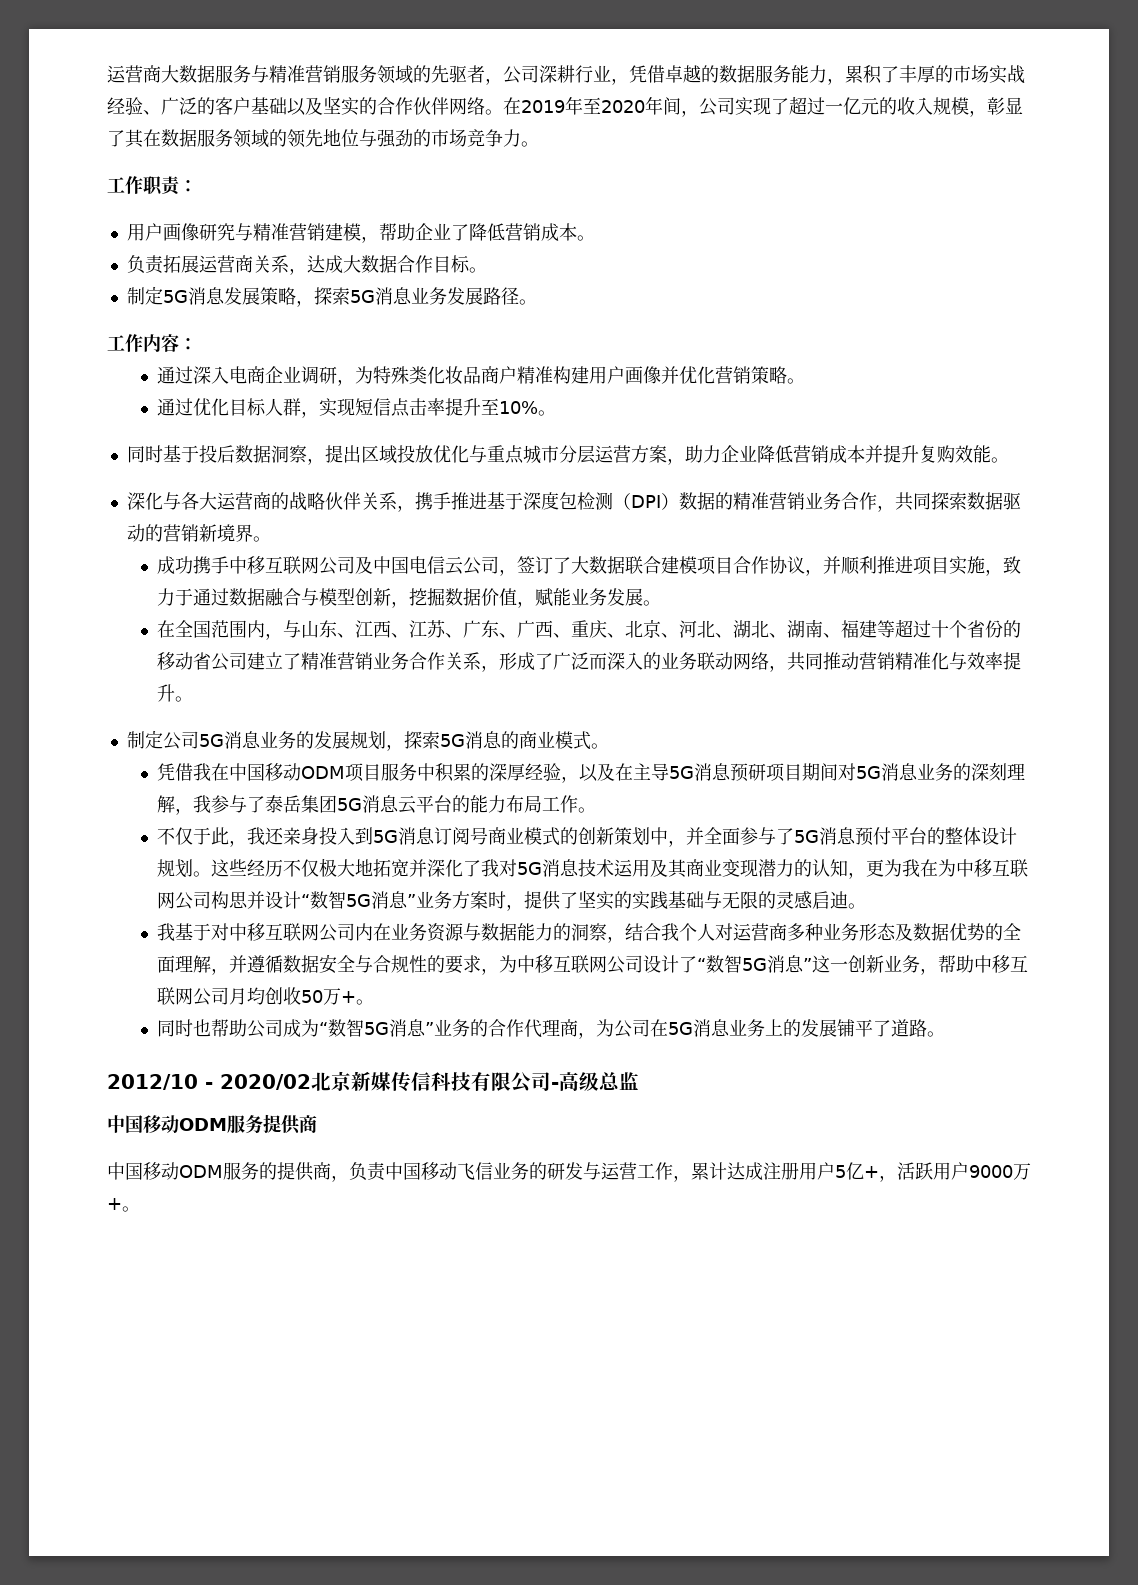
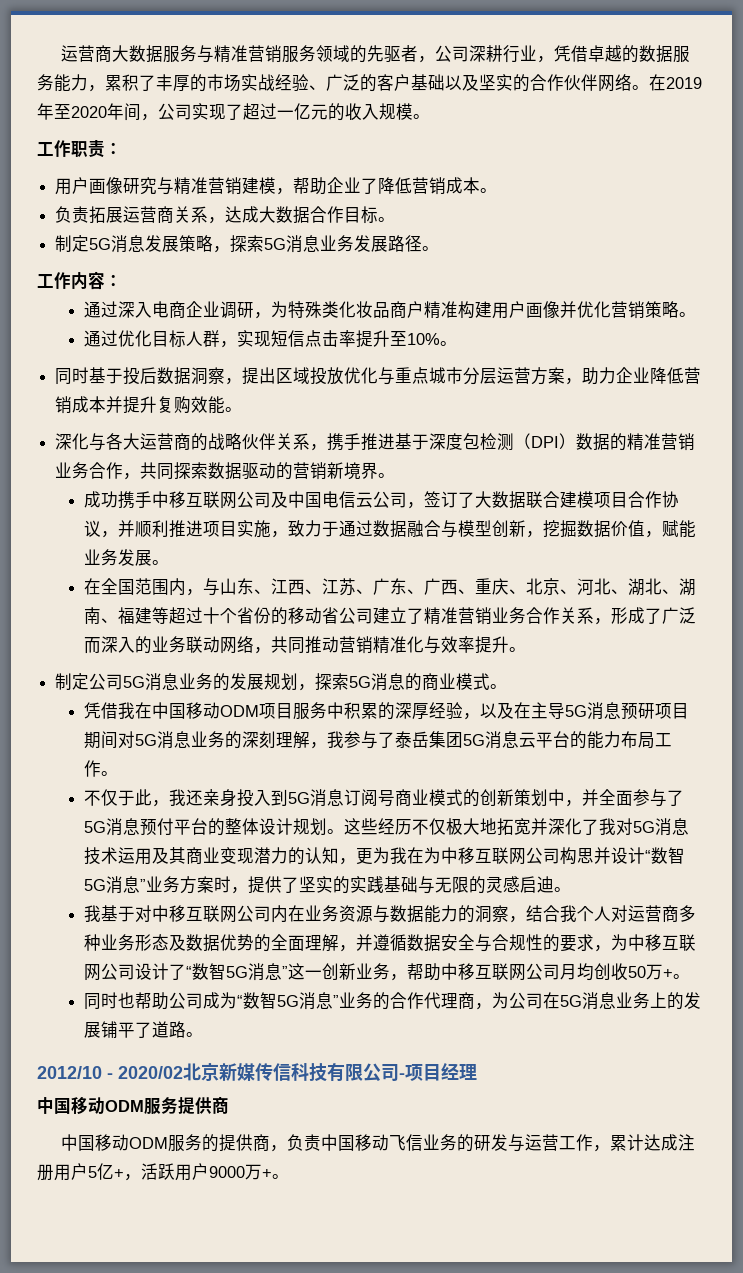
[969,97,1023,117] [107,129,521,148] ，彰显了其在数据服务领域的领先地位与强劲的市场竞争力 -> (413, 111) none
[559,1072,639,1091] 高级总监 -> [405,1063,477,1081] 项目经理

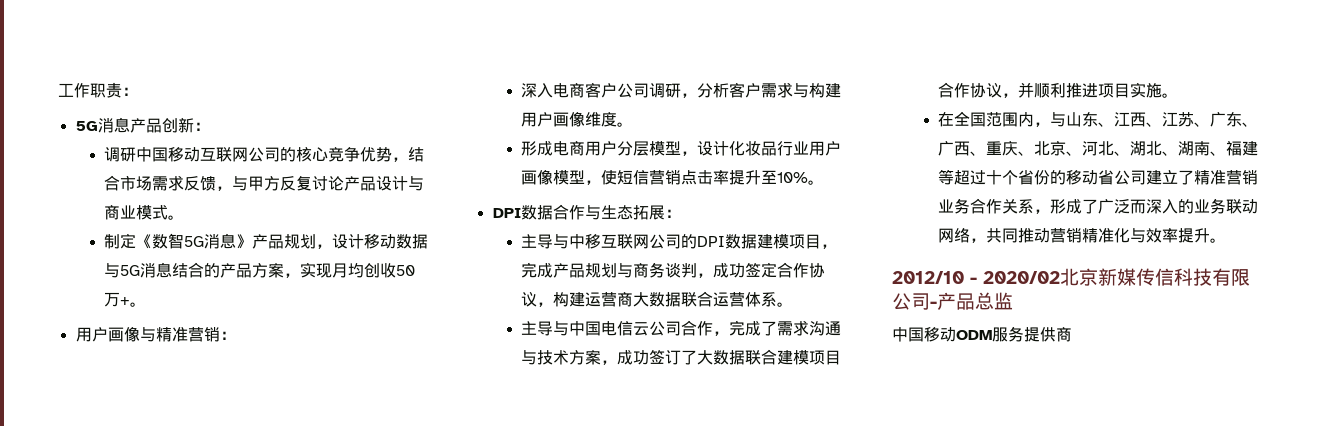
[61,45,691,63] [37,74,702,92] [37,103,430,121] [37,140,122,158] [55,177,498,195] [55,206,396,224] [55,235,440,253] [37,271,122,290] [84,301,119,318] 运营商大数据服务与精准营销服务领域的先驱者，公司深耕行业，凭借卓越的数据服务能力，累积了丰厚的市场实战经验、广泛的客户基础以及坚实的合作伙伴网络。在2019年至2020年间，公司实现了超过一亿元的收入规模。 // 工作职责： // 用户画像研究与精准营销建模，帮助企业了降低营销成本。 // 负责拓展运营商关系，达成大数据合作目标。 // 制定5G消息发展策略，探索5G消息业务发展路径。 // 工作内容： // 通过 -> [58,82,138,98] [75,117,210,133] [104,146,425,162] [104,175,425,191] [104,205,185,220] [104,233,429,249] [104,262,416,278] [104,292,147,307] [75,327,236,342] 工作职责： // 5G消息产品创新： // 调研中国移动互联网公司的核心竞争优势，结合市场需求反馈，与甲方反复讨论产品设计与商业模式。 // 制定《数智5G消息》产品规划，设计移动数据与5G消息结合的产品方案，实现月均创收50万+。 // 用户画像与精准营销： //
[186,301,697,319] [84,330,306,348] 企业调研，为特殊类化妆品商户精准构建用户画像并优化营销策略。 // 通过优化目标人群，实现短信 -> [585,82,842,98] [521,112,634,127] [521,141,842,156] [521,170,682,185] 客户公司调研，分析客户需求与构建用户画像维度。 // 形成电商用户分层模型，设计化妆品行业用户画像模型，使短信营销
[55,367,702,385] [55,396,243,414] [55,433,696,451] [55,462,396,480] [84,491,425,509] 同时基于投后数据洞察，提出区域投放优化与重点城市分层运营方案，助力企业降低营销成本并提升复购效能。 // 深化与各大运营商的战略伙伴关系，携手推进基于深度包检测（DPI）数据的精准营销业务合作，共同探索数据驱动的营销新境界。 // 成功携手中移互联网公司及中国电信云公司， -> [492,204,681,220] [521,234,838,249] [521,262,826,278] [521,291,794,307] [521,320,842,336] [521,350,650,365] DPI数据合作与生态拓展： // 主导与中移互联网公司的DPI数据建模项目，完成产品规划与商务谈判，成功签定合作协议，构建运营商大数据联合运营体系。 // 主导与中国电信云公司合作，完成了需求沟通与技术方案，成功
[271,520,697,538] [84,549,153,566] ，致力于通过数据融合与模型创新，挖掘数据价值，赋能业务发展 -> (1163, 90) none
[55,673,508,691] [84,702,690,720] [84,731,673,749] [84,760,119,777] [84,789,685,807] [84,818,690,836] [84,847,686,865] [84,876,572,894] [84,905,697,923] [84,934,697,952] [84,963,691,981] [84,992,702,1010] [84,1021,204,1038] // 制定公司5G消息业务的发展规划，探索5G消息的商业模式。 // 凭借我在中国移动ODM项目服务中积累的深厚经验，以及在主导5G消息预研项目期间对5G消息业务的深刻理解，我参与了泰岳集团5G消息云平台的能力布局工作。 // 不仅于此，我还亲身投入到5G消息订阅号商业模式的创新策划中，并全面参与了5G消息预付平台的整体设计规划。这些经历不仅极大地拓宽并深化了我对5G消息技术运用及其商业变现潜力的认知，更为我在为中移互联网公司构思并设计“数智5G消息”业务方案时，提供了坚实的实践基础与无限的灵感启迪。 // 我基于对中移互联网公司内在业务资源与数据能力的洞察，结合我个人对运营商多种业务形态及数据优势的全面理解，并遵循数据安全与合规性的要求，为中移互联网公司设计了“数智5G消息”这一创新业务，帮助中移互联网公司月均创收50万+。 // 同时也帮助公司成为“数智5G消息”业务的合作代理商，为公司在5G消息业务上的发展铺平了道路。 -> (1227, 240) none
[405,1063,477,1081] 项目经理 -> [937,292,1013,310] 产品总监
[61,1134,696,1152] [37,1163,289,1181] // 中国移动ODM服务的提供商，负责中国移动飞信业务的研发与运营工作，累计达成注册用户5亿+，活跃用户9000万+。 -> (1072, 334) none

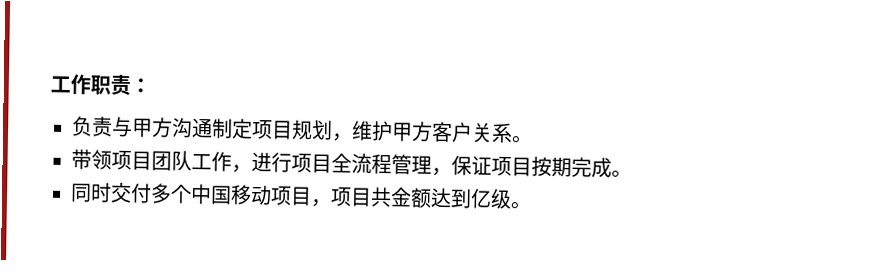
[75,117,210,133] [104,146,425,162] [104,175,425,191] [104,205,185,220] [104,233,429,249] [104,262,416,278] [104,292,147,307] [75,327,236,342] [521,82,842,98] [521,112,634,127] [521,141,842,156] [521,170,825,185] [492,204,681,220] [521,234,838,249] [521,262,826,278] [521,291,794,307] [521,320,842,336] [521,349,842,365] [938,82,1179,98] [938,111,1259,127] [938,140,1259,156] [938,169,1259,185] [938,198,1259,214] [938,228,1227,243] [892,268,1250,286] [892,292,1013,310] [892,326,1072,342] 5G消息产品创新： // 调研中国移动互联网公司的核心竞争优势，结合市场需求反馈，与甲方反复讨论产品设计与商业模式。 // 制定《数智5G消息》产品规划，设计移动数据与5G消息结合的产品方案，实现月均创收50万+。 // 用户画像与精准营销： // 深入电商客户公司调研，分析客户需求与构建用户画像维度。 // 形成电商用户分层模型，设计化妆品行业用户画像模型，使短信营销点击率提升至10%。 // DPI数据合作与生态拓展： // 主导与中移互联网公司的DPI数据建模项目，完成产品规划与商务谈判，成功签定合作协议，构建运营商大数据联合运营体系。 // 主导与中国电信云公司合作，完成了需求沟通与技术方案，成功签订了大数据联合建模项目合作协议，并顺利推进项目实施。 // 在全国范围内，与山东、江西、江苏、广东、广西、重庆、北京、河北、湖北、湖南、福建等超过十个省份的移动省公司建立了精准营销业务合作关系，形成了广泛而深入的业务联动网络，共同推动营销精准化与效率提升。 // 2012/10 - 2020/02北京新媒传信科技有限公司-产品总监 // 中国移动ODM服务提供商 -> [71,116,533,144] [71,149,632,178] [70,182,531,210] 负责与甲方沟通制定项目规划，维护甲方客户关系。 // 带领项目团队工作，进行项目全流程管理，保证项目按期完成。 // 同时交付多个中国移动项目，项目共金额达到亿级。

